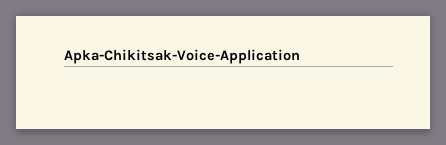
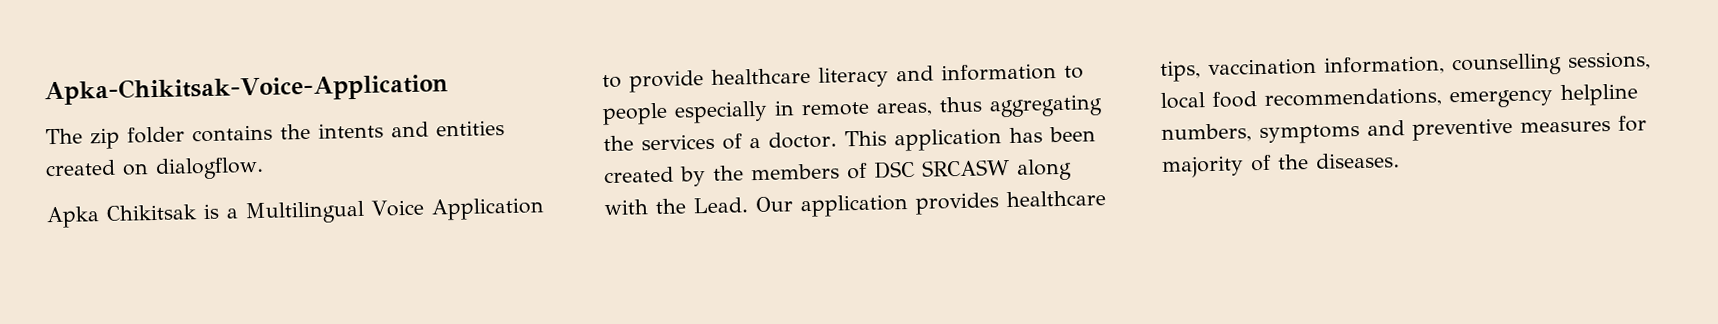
(300, 56) none -> [45,120,505,150] [45,156,264,180] [46,197,545,229] [602,63,1084,93] [602,94,1103,126] [603,126,1096,152] [604,158,1072,187] [604,190,1106,218] [1160,51,1651,82] [1160,83,1639,109] [1161,115,1647,145] [1161,152,1400,178] // The zip folder contains the intents and entities created on dialogflow. // Apka Chikitsak is a Multilingual Voice Application to provide healthcare literacy and information to people especially in remote areas, thus aggregating the services of a doctor. This application has been created by the members of DSC SRCASW along with the Lead. Our application provides healthcare tips, vaccination information, counselling sessions, local food recommendations, emergency helpline numbers, symptoms and preventive measures for majority of the diseases.

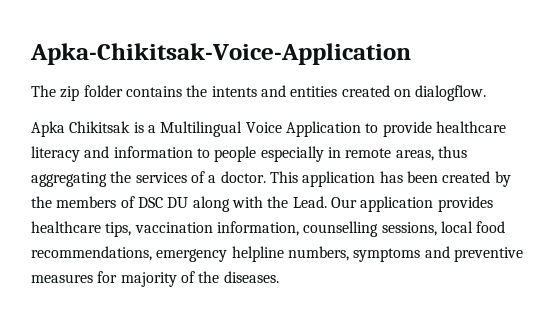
[921,159,1010,177] SRCASW -> [167,197,189,208] DU

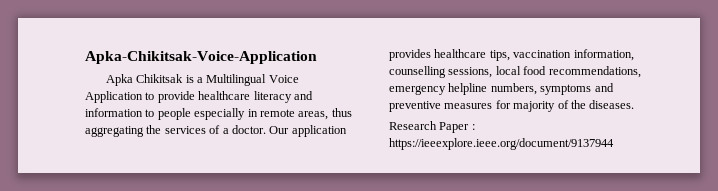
[31,85,487,101] // The zip folder contains the intents and entities created on dialogflow. -> (317, 57) none
[269,171,511,187] [31,196,327,212] This application has been created by the members of DSC DU along with the Lead. -> (266, 129) none
(279, 277) none -> [389,121,475,133] [389,138,614,150] // Research Paper : https://ieeexplore.ieee.org/document/9137944

